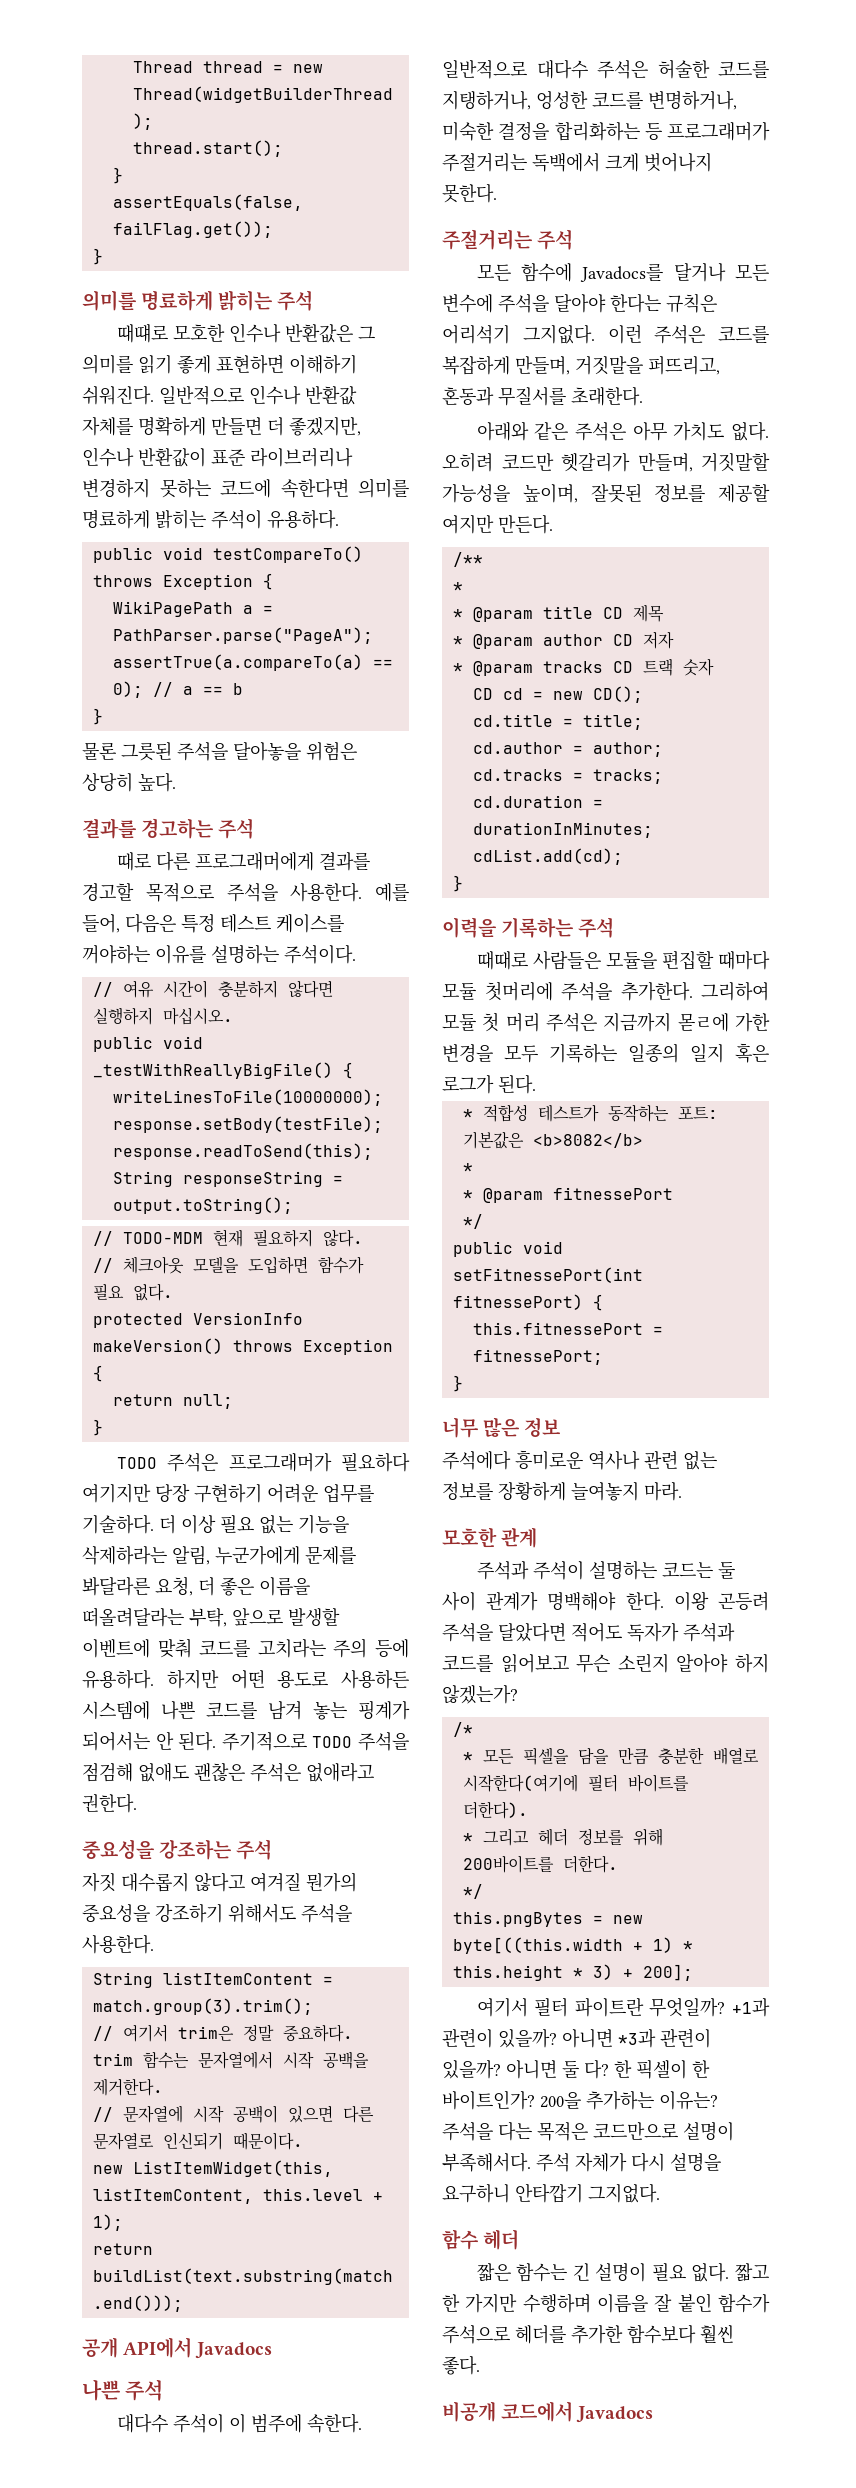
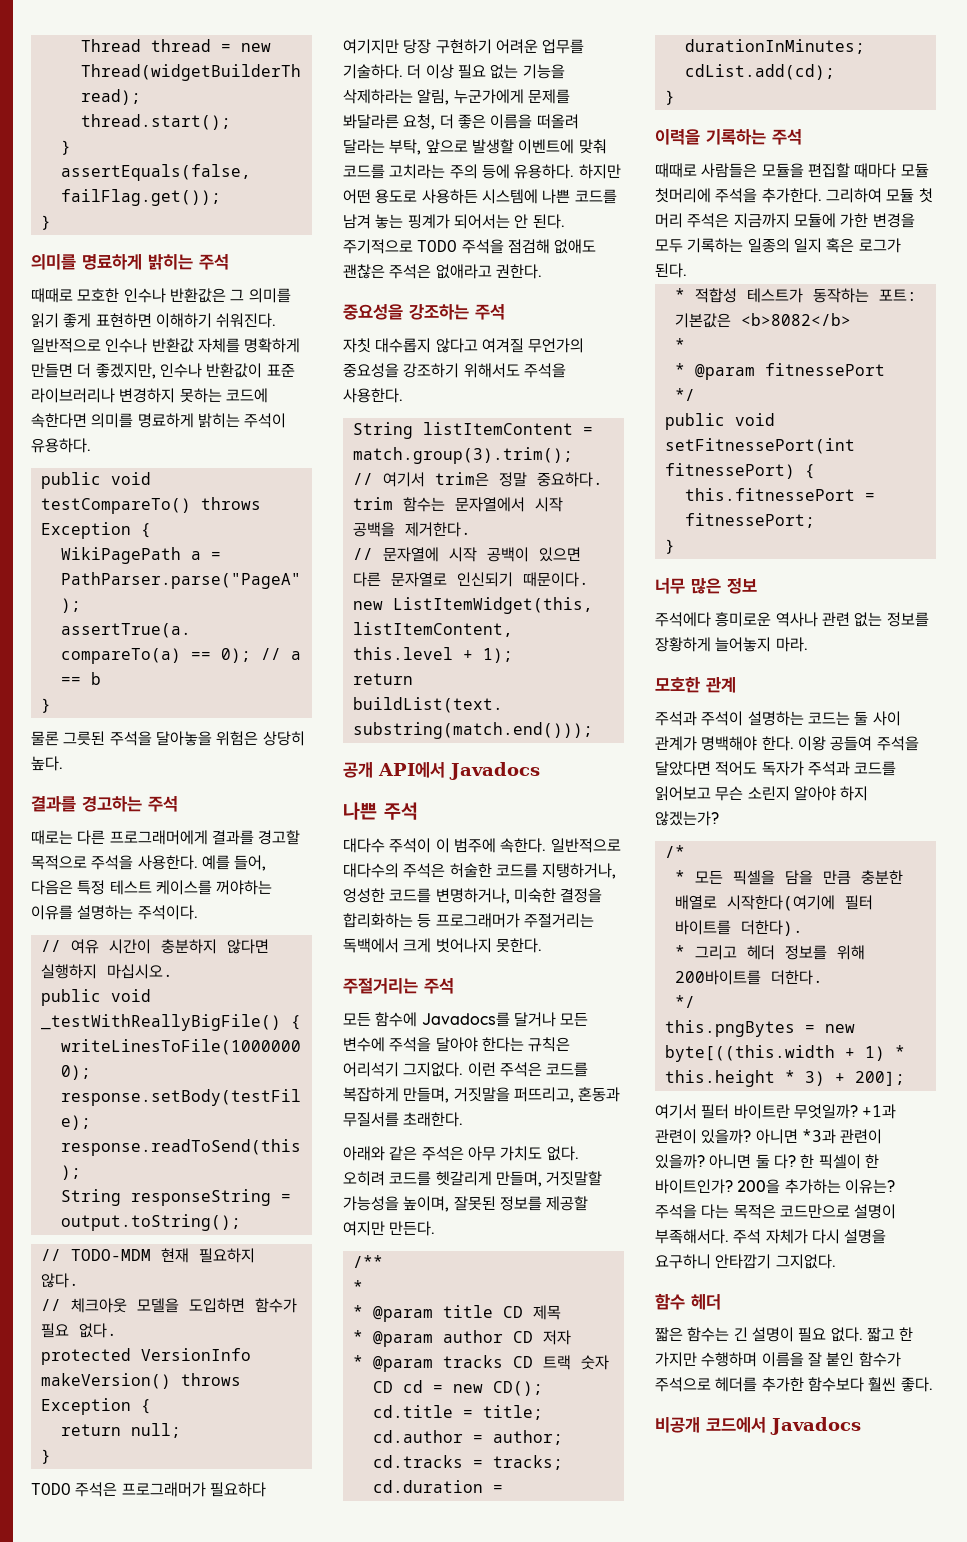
[116,323,168,343] 때떄로 -> [31,288,73,303] 때때로
[116,852,151,871] 때로 -> [31,830,73,845] 때로는
[82,1607,184,1627] 떠올려달라는 -> [536,114,579,129] [343,139,385,154] 떠올려 달라는
[82,1872,116,1892] 자짓 -> [343,338,371,353] 자칫
[306,1872,357,1892] 뭔가의 -> [528,338,585,353] 무언가의
[536,59,588,79] 대다수 -> [343,863,399,878] 대다수의
[501,453,630,472] 코드만 헷갈리가 -> [389,1171,492,1186] 코드를 헷갈리게
[677,1013,729,1032] 몯ㄹ에 -> [793,213,836,228] 모듈에
[571,1481,639,1501] 늘여놓지 -> [715,637,772,652] 늘어놓지
[718,1592,769,1611] 곤등려 -> [830,736,873,751] 공들여
[574,1997,644,2017] 파이트란 -> [733,1104,790,1119] 바이트란

